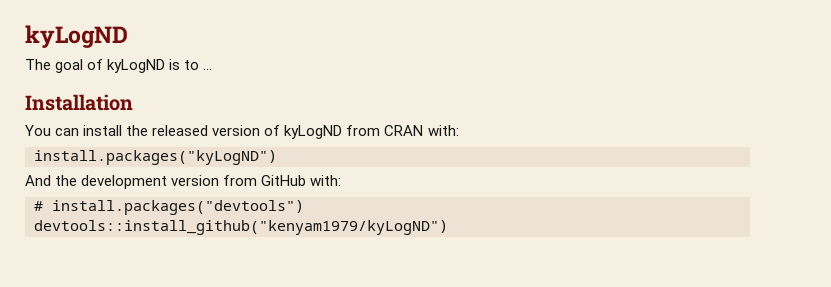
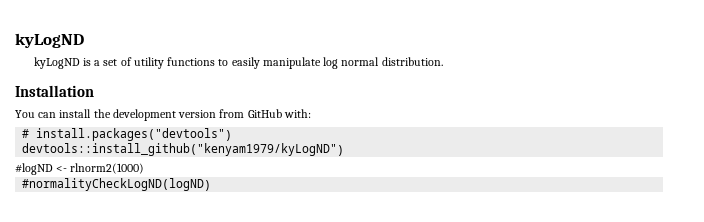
[25,59,213,73] The goal of kyLogND is to … -> [33,57,443,69] kyLogND is a set of utility functions to easily manipulate log normal distribution.
[152,125,459,139] [34,150,277,165] [25,175,78,186] released version of kyLogND from CRAN with: // install.packages("kyLogND") // And the -> (111, 113) none
(448, 227) none -> [15,163,145,175] [22,178,212,191] // #logND <- rlnorm2(1000) // #normalityCheckLogND(logND)

